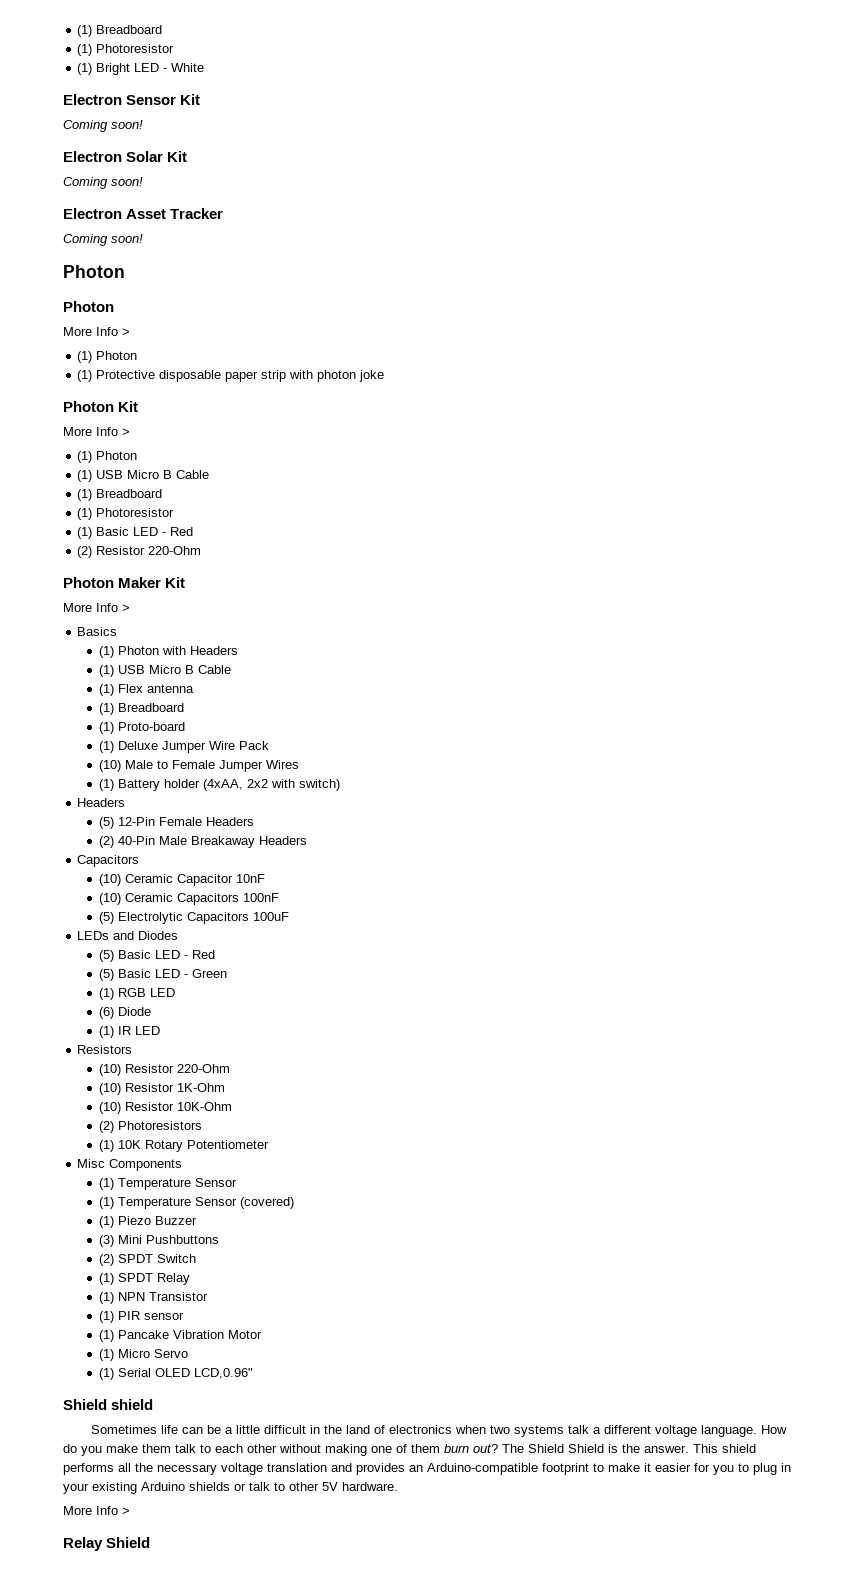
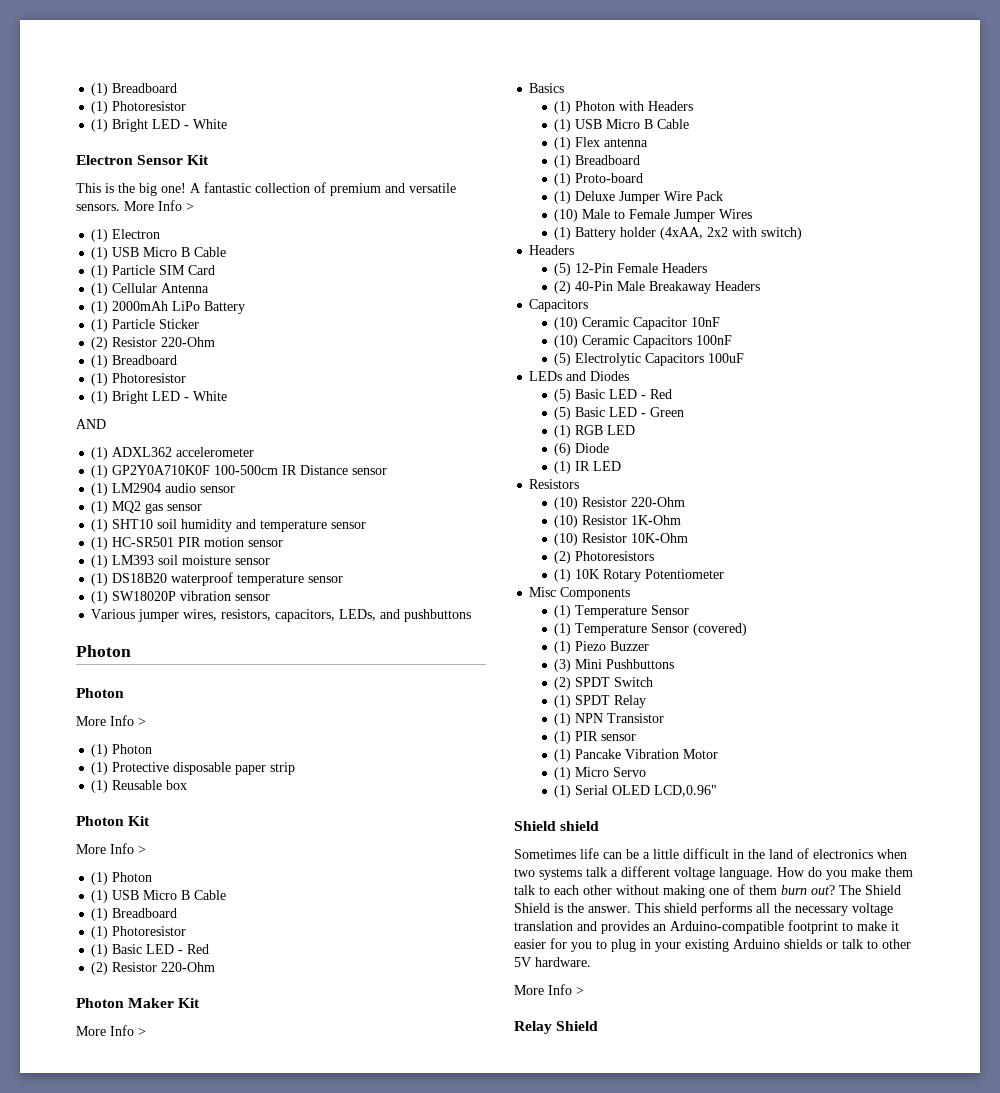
[63,120,143,132] [63,151,188,162] [63,177,143,189] [63,208,224,219] [63,234,143,246] Coming soon! // Electron Solar Kit // Coming soon! // Electron Asset Tracker // Coming soon! -> [76,182,456,196] [76,200,194,211] [91,229,161,242] [91,247,227,260] [91,265,216,278] [91,283,210,296] [91,301,246,314] [91,319,200,332] [91,337,216,350] [91,355,178,368] [91,373,187,386] [91,391,228,404] [76,419,106,429] [91,447,255,460] [91,465,388,478] [91,483,236,496] [91,501,203,514] [91,519,367,532] [91,537,284,550] [91,555,271,568] [91,572,344,586] [91,591,271,604] [91,609,472,622] This is the big one! A fantastic collection of premium and versatile sensors. More Info > // (1) Electron // (1) USB Micro B Cable // (1) Particle SIM Card // (1) Cellular Antenna // (1) 2000mAh LiPo Battery // (1) Particle Sticker // (2) Resistor 220-Ohm // (1) Breadboard // (1) Photoresistor // (1) Bright LED - White // AND // (1) ADXL362 accelerometer // (1) GP2Y0A710K0F 100-500cm IR Distance sensor // (1) LM2904 audio sensor // (1) MQ2 gas sensor // (1) SHT10 soil humidity and temperature sensor // (1) HC-SR501 PIR motion sensor // (1) LM393 soil moisture sensor // (1) DS18B20 waterproof temperature sensor // (1) SW18020P vibration sensor // Various jumper wires, resistors, capacitors, LEDs, and pushbuttons
[289,370,385,382] with photon joke -> [91,780,188,793] // (1) Reusable box

